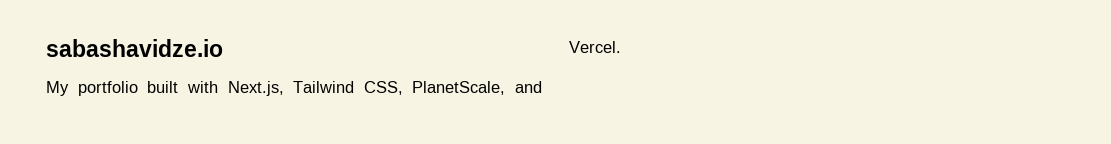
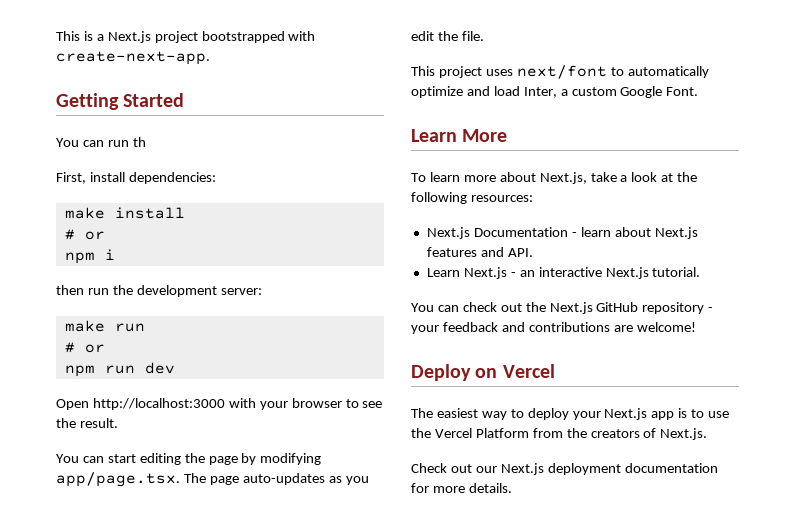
[46,39,223,57] [46,81,542,96] [569,41,621,53] sabashavidze.io // My portfolio built with Next.js, Tailwind CSS, PlanetScale, and Vercel. -> [56,31,316,43] [56,51,210,65] [56,93,185,110] [56,137,146,147] [56,172,216,184] [64,207,185,219] [64,229,105,240] [64,249,115,264] [56,285,262,297] [64,320,145,332] [64,342,105,353] [64,362,175,377] [56,398,383,410] [56,418,118,428] [56,453,322,465] [56,472,369,487] [411,31,484,41] [411,65,709,79] [411,86,699,98] [411,129,508,142] [411,172,698,184] [411,192,533,204] [426,227,698,239] [426,247,533,257] [426,267,701,279] [411,302,714,314] [411,322,696,334] [411,364,555,381] [411,408,730,420] [411,428,708,440] [411,463,718,475] [411,483,512,493] This is a Next.js project bootstrapped with create-next-app. // Getting Started // You can run th // First, install dependencies: // make install // # or // npm i // then run the development server: // make run // # or // npm run dev // Open http://localhost:3000 with your browser to see the result. // You can start editing the page by modifying app/page.tsx. The page auto-updates as you edit the file. // This project uses next/font to automatically optimize and load Inter, a custom Google Font. // Learn More // To learn more about Next.js, take a look at the following resources: // Next.js Documentation - learn about Next.js features and API. // Learn Next.js - an interactive Next.js tutorial. // You can check out the Next.js GitHub repository - your feedback and contributions are welcome! // Deploy on Vercel // The easiest way to deploy your Next.js app is to use the Vercel Platform from the creators of Next.js. // Check out our Next.js deployment documentation for more details.

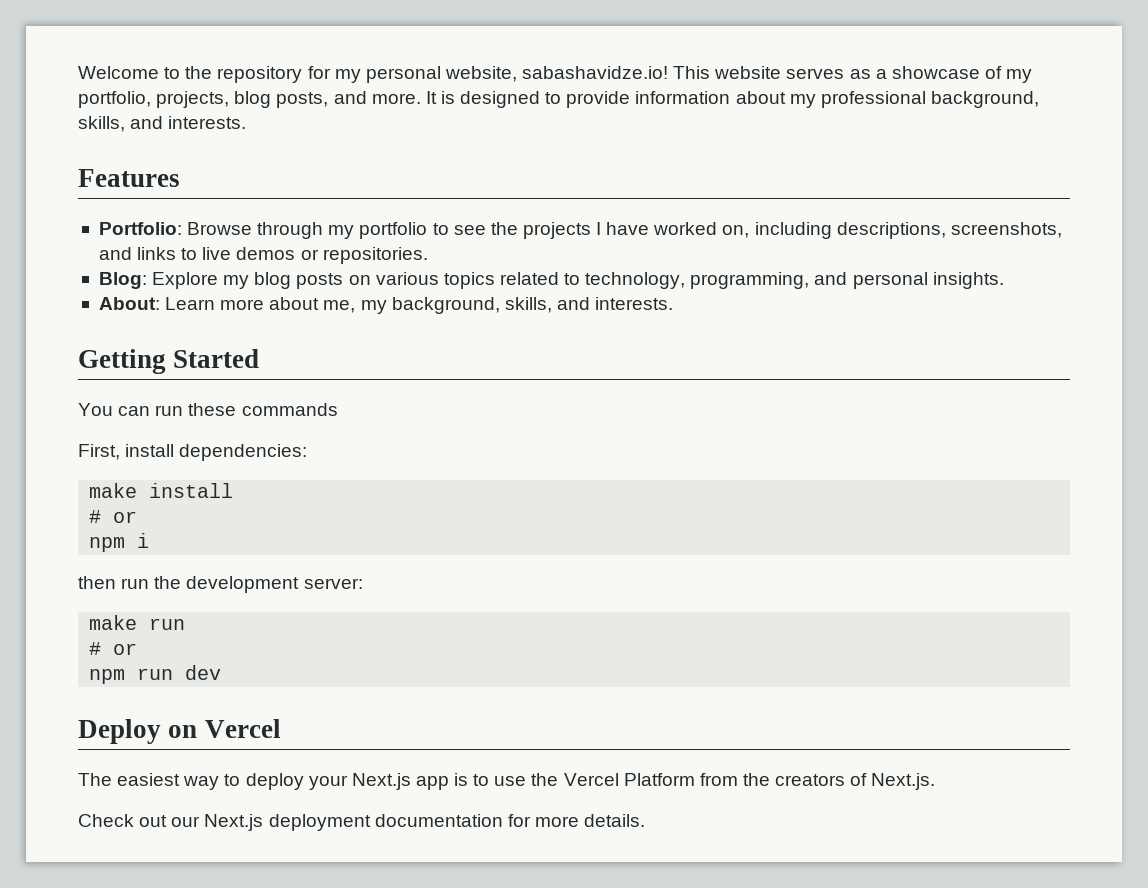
[56,31,316,43] [56,51,210,65] This is a Next.js project bootstrapped with create-next-app. -> [78,66,1033,83] [78,91,1039,108] [78,116,247,132] [78,169,180,187] [98,222,1062,239] [98,247,428,264] [98,272,1004,289] [98,297,674,314] Welcome to the repository for my personal website, sabashavidze.io! This website serves as a showcase of my portfolio, projects, blog posts, and more. It is designed to provide information about my professional background, skills, and interests. // Features // Portfolio: Browse through my portfolio to see the projects I have worked on, including descriptions, screenshots, and links to live demos or repositories. // Blog: Explore my blog posts on various topics related to technology, programming, and personal insights. // About: Learn more about me, my background, skills, and interests.
[132,137,146,147] th -> [188,403,338,416] these commands
[56,398,383,410] [56,418,118,428] [56,453,322,465] [56,472,369,487] [411,31,484,41] [411,65,709,79] [411,86,699,98] [411,129,508,142] [411,172,698,184] [411,192,533,204] [426,227,698,239] [426,247,533,257] [426,267,701,279] [411,302,714,314] [411,322,696,334] // Open http://localhost:3000 with your browser to see the result. // You can start editing the page by modifying app/page.tsx. The page auto-updates as you edit the file. // This project uses next/font to automatically optimize and load Inter, a custom Google Font. // Learn More // To learn more about Next.js, take a look at the following resources: // Next.js Documentation - learn about Next.js features and API. // Learn Next.js - an interactive Next.js tutorial. // You can check out the Next.js GitHub repository - your feedback and contributions are welcome! -> (222, 672) none

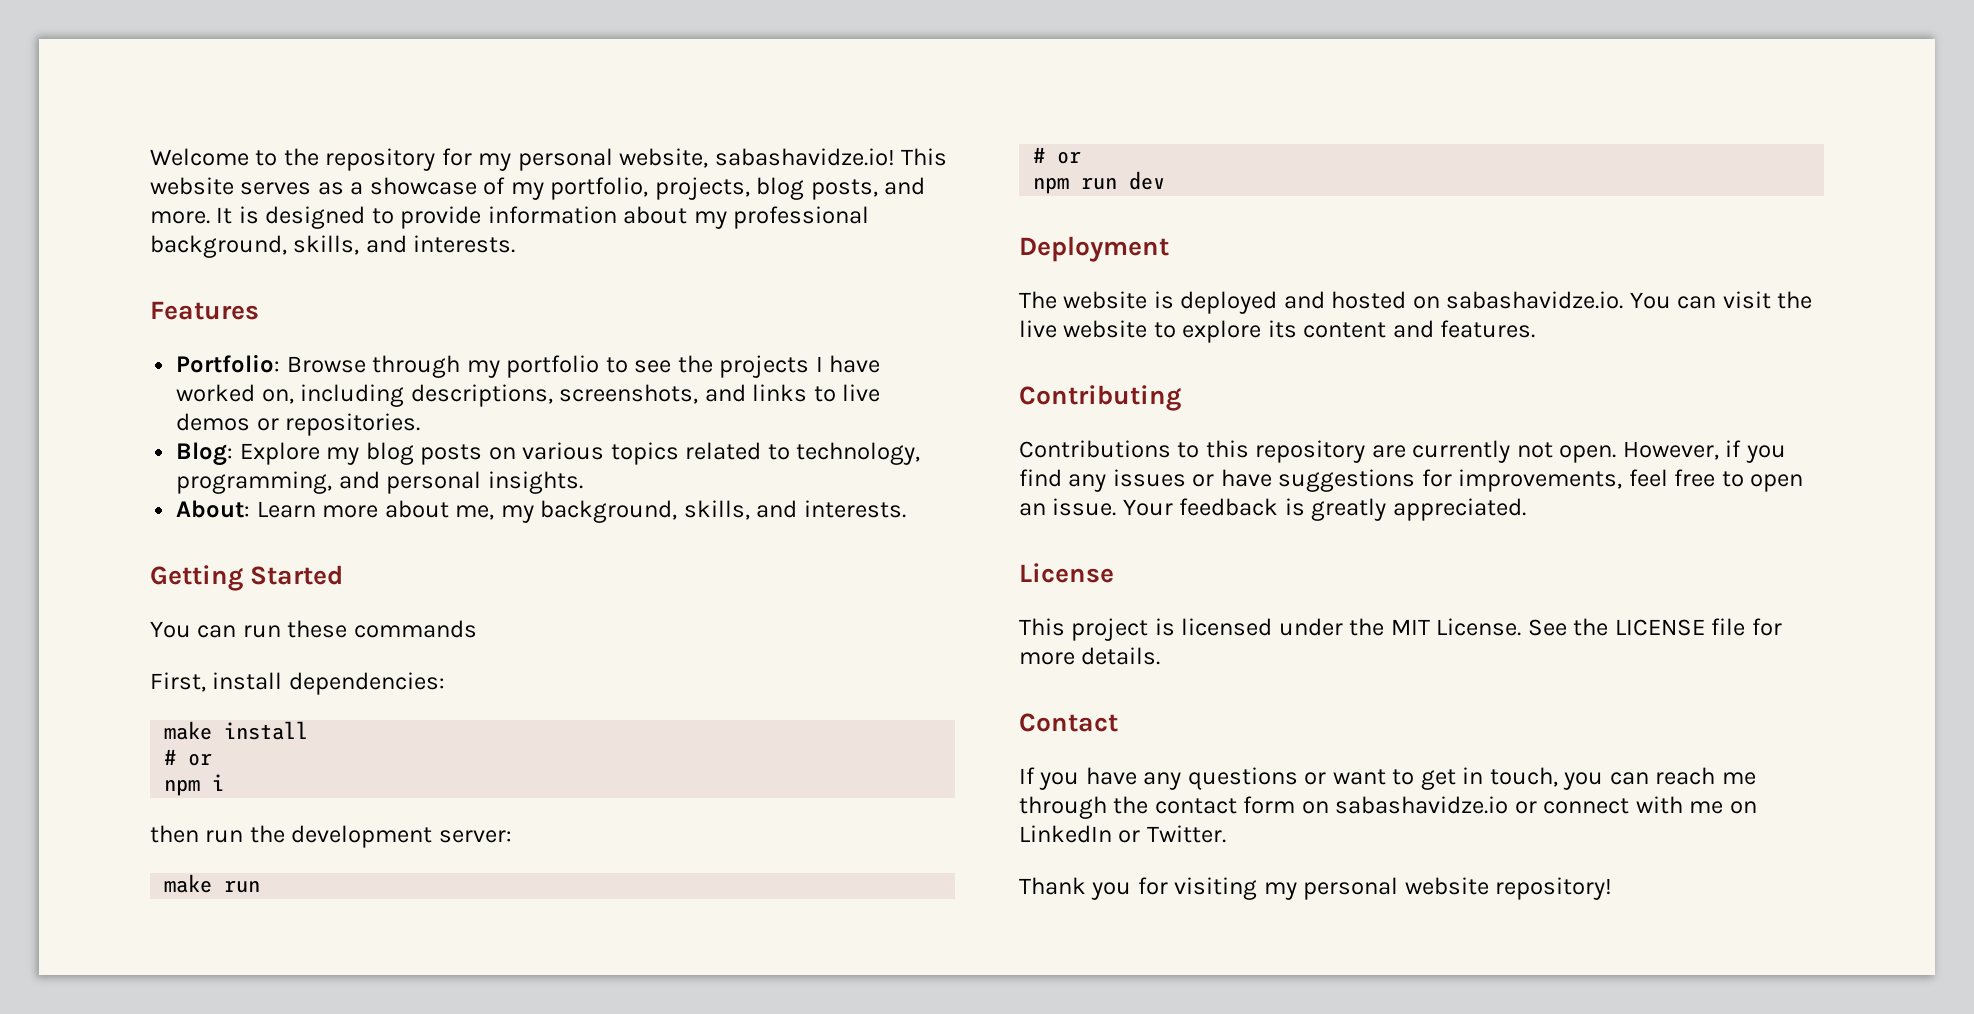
[78,719,281,744] [78,773,936,790] [78,814,646,831] Deploy on Vercel // The easiest way to deploy your Next.js app is to use the Vercel Platform from the creators of Next.js. // Check out our Next.js deployment documentation for more details. -> [1019,236,1169,262] [1019,291,1813,314] [1019,320,1536,343] [1019,385,1181,411] [1019,440,1786,463] [1019,469,1804,492] [1019,498,1526,521] [1019,563,1114,583] [1019,618,1782,641] [1019,647,1161,665] [1019,713,1118,732] [1019,767,1756,790] [1019,796,1757,819] [1019,825,1226,843] [1019,877,1613,900] Deployment // The website is deployed and hosted on sabashavidze.io. You can visit the live website to explore its content and features. // Contributing // Contributions to this repository are currently not open. However, if you find any issues or have suggestions for improvements, feel free to open an issue. Your feedback is greatly appreciated. // License // This project is licensed under the MIT License. See the LICENSE file for more details. // Contact // If you have any questions or want to get in touch, you can reach me through the contact form on sabashavidze.io or connect with me on LinkedIn or Twitter. // Thank you for visiting my personal website repository!

